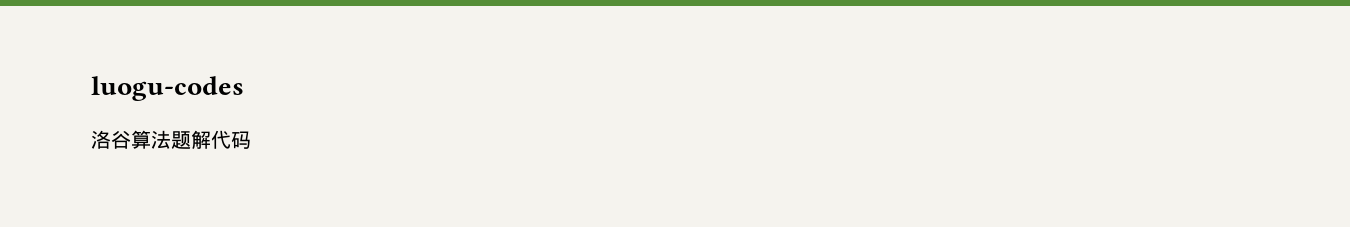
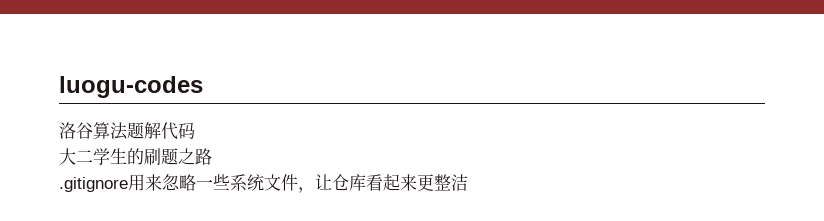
(251, 140) none -> [59,148,212,165] [59,174,468,193] // 大二学生的刷题之路 // .gitignore用来忽略一些系统文件，让仓库看起来更整洁

